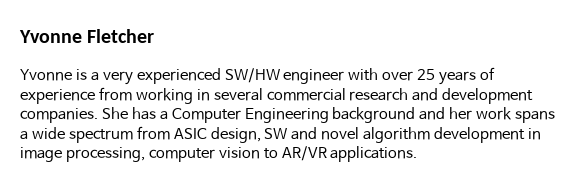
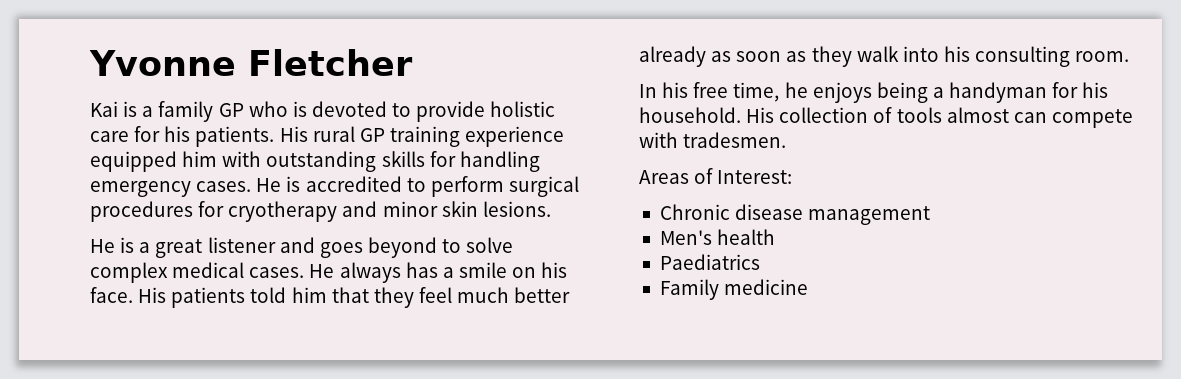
[20,67,496,85] [20,87,534,104] [20,107,556,123] [20,126,542,143] [20,146,418,162] Yvonne is a very experienced SW/HW engineer with over 25 years of experience from working in several commercial research and development companies. She has a Computer Engineering background and her work spans a wide spectrum from ASIC design, SW and novel algorithm development in image processing, computer vision to AR/VR applications. -> [90,101,556,122] [90,126,565,147] [90,151,540,172] [90,176,579,197] [90,201,551,222] [90,237,514,258] [90,262,568,283] [90,287,571,308] [639,46,1130,67] [639,82,1109,103] [639,107,1133,128] [639,132,787,148] [639,168,793,184] [659,204,931,225] [659,229,776,245] [659,254,760,270] [659,279,809,300] Kai is a family GP who is devoted to provide holistic care for his patients. His rural GP training experience equipped him with outstanding skills for handling emergency cases. He is accredited to perform surgical procedures for cryotherapy and minor skin lesions. // He is a great listener and goes beyond to solve complex medical cases. He always has a smile on his face. His patients told him that they feel much better already as soon as they walk into his consulting room. // In his free time, he enjoys being a handyman for his household. His collection of tools almost can compete with tradesmen. // Areas of Interest: // Chronic disease management // Men's health // Paediatrics // Family medicine

